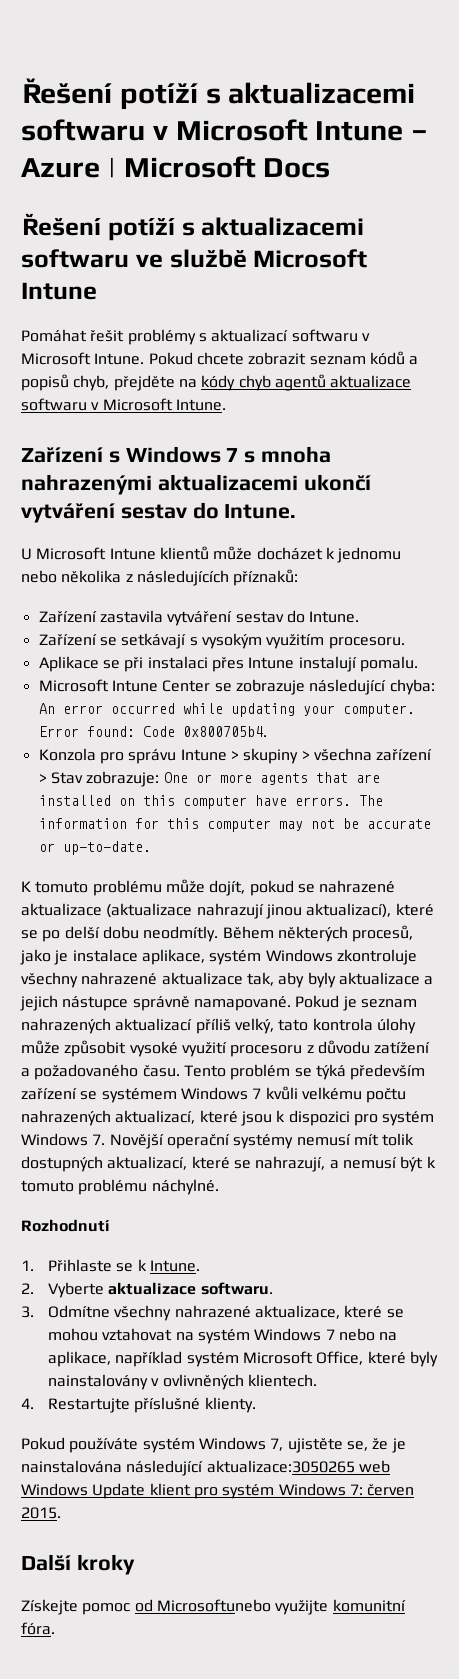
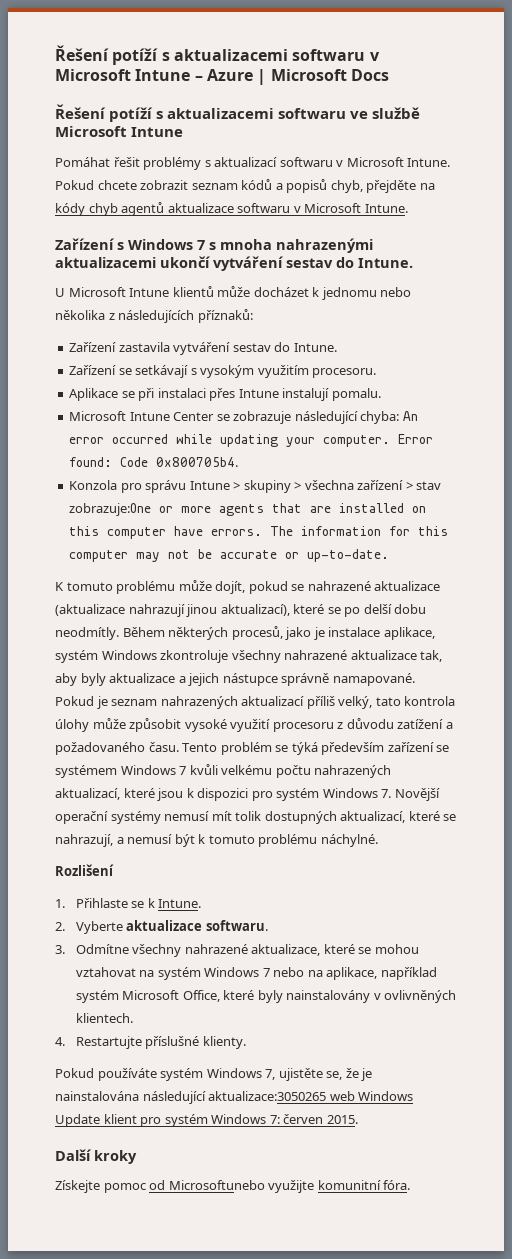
[50,771,188,787] Stav zobrazuje: One -> [416,481,442,490] [69,503,152,516] stav zobrazuje:One
[21,1219,110,1232] Rozhodnutí -> [55,864,114,876] Rozlišení

